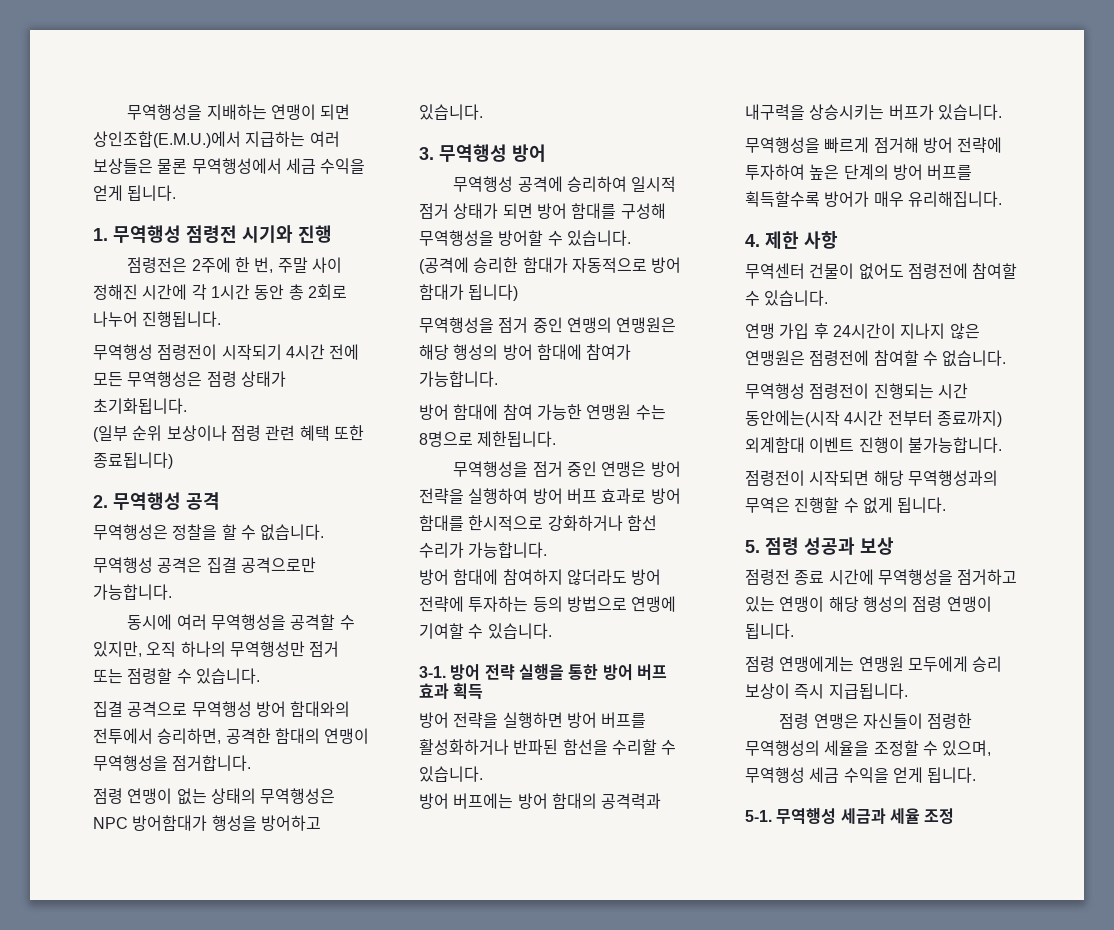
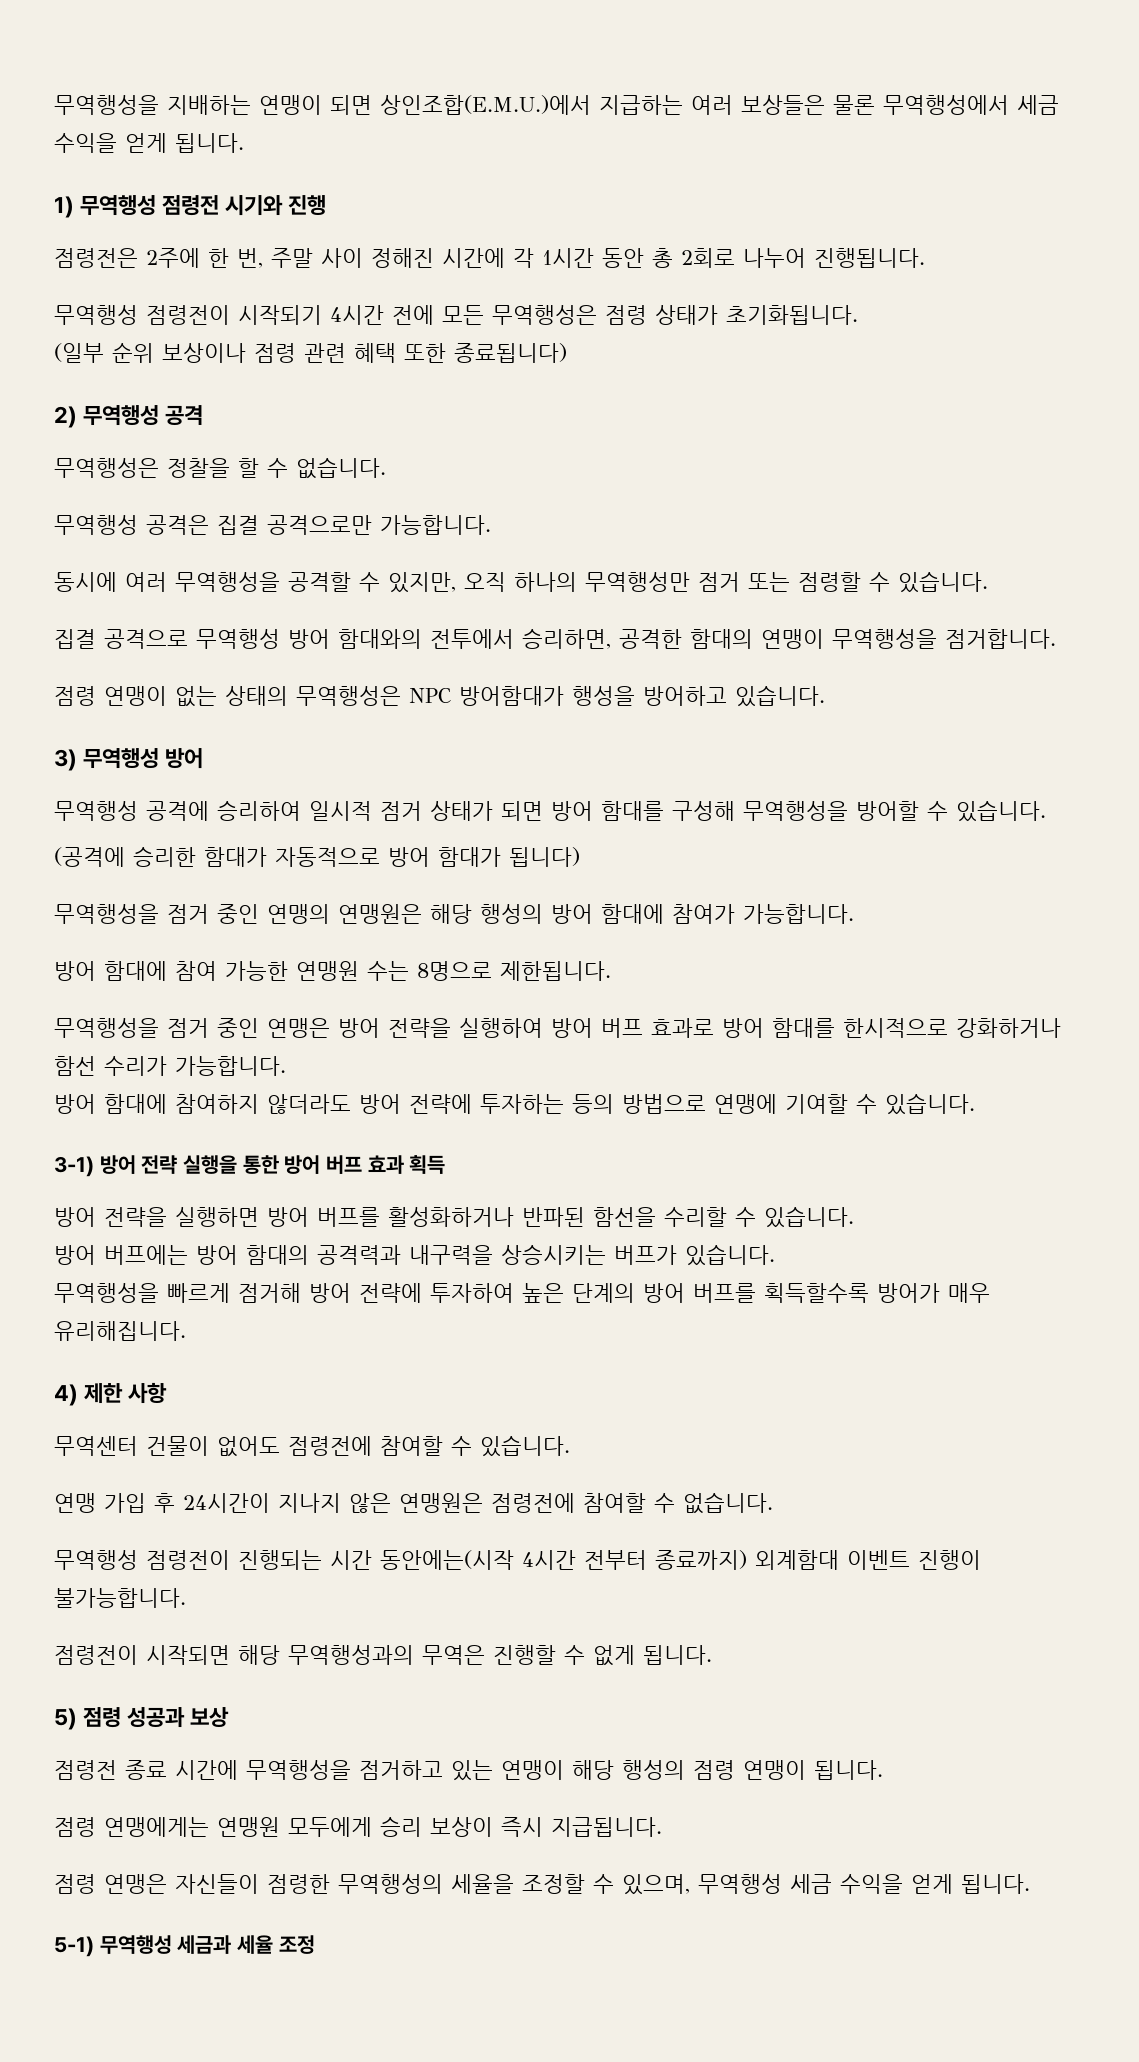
[93,228,108,241] 1. -> [54,196,74,218] 1)
[93,495,108,508] 2. -> [54,406,77,428] 2)
[419,147,434,160] 3. -> [54,749,77,771] 3)
[419,666,446,678] 3-1. -> [54,1156,94,1177] 3-1)
[745,234,760,247] 4. -> [54,1384,78,1406] 4)
[745,540,760,553] 5. -> [54,1708,77,1730] 5)
[745,810,772,822] 5-1. -> [54,1936,94,1957] 5-1)

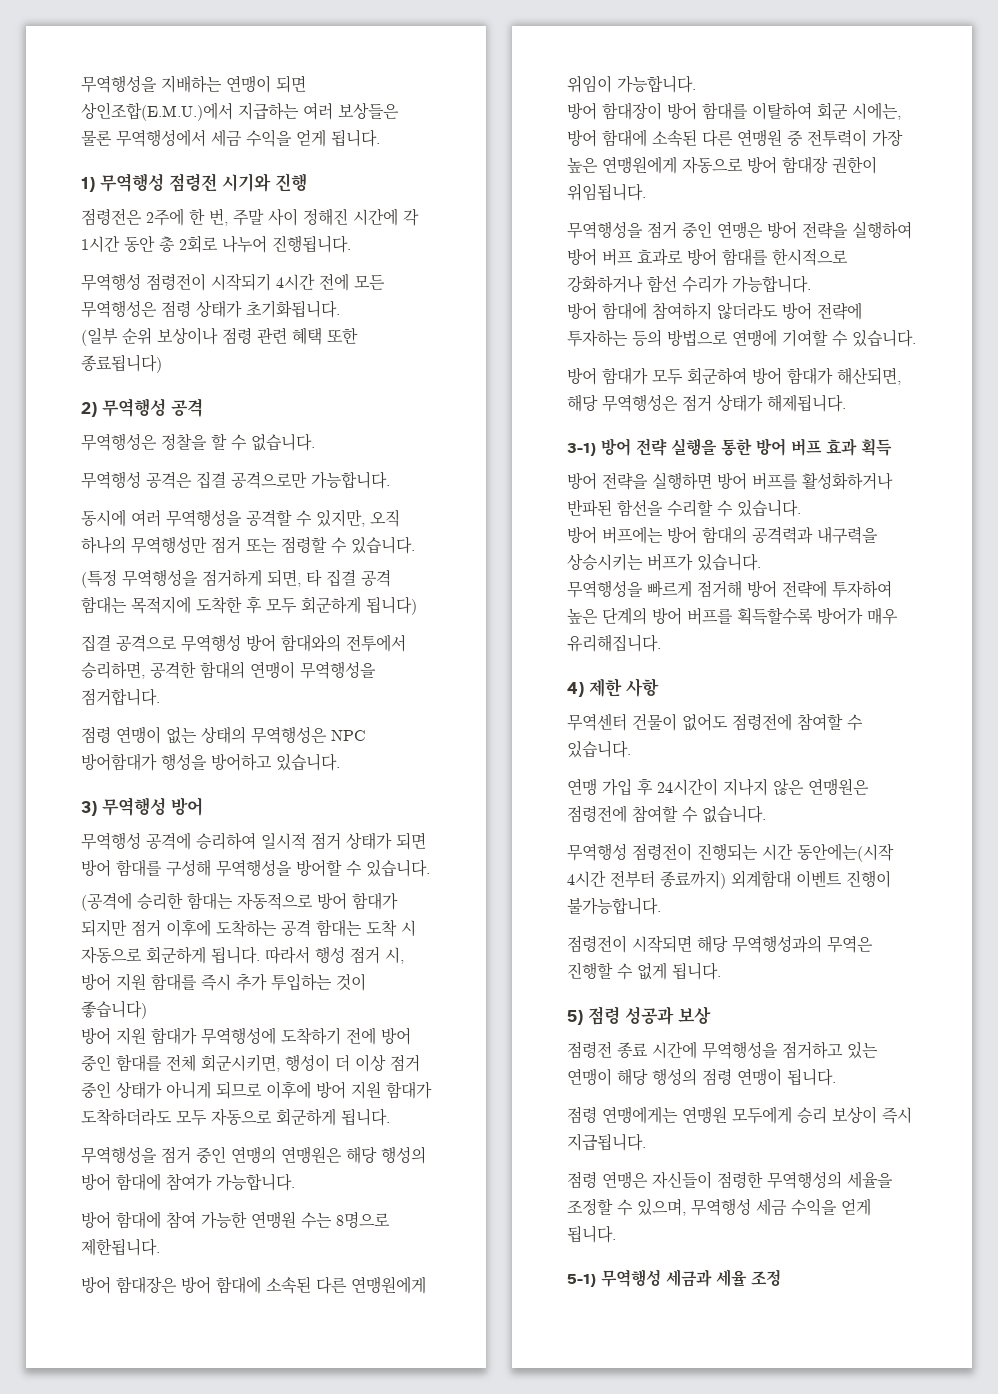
(988, 582) none -> [81,569,391,588] [81,596,417,615] // (특정 무역행성을 점거하게 되면, 타 집결 공격 함대는 목적지에 도착한 후 모두 회군하게 됩니다)
[204,847,267,867] 함대가 -> [187,892,233,910] 함대는
[509,847,580,867] 됩니다) -> [81,919,416,937] [81,946,404,964] [81,973,366,991] [81,1000,147,1019] [81,1027,411,1045] [81,1054,420,1072] [81,1081,432,1099] [81,1108,390,1126] 되지만 점거 이후에 도착하는 공격 함대는 도착 시 자동으로 회군하게 됩니다. 따라서 행성 점거 시, 방어 지원 함대를 즉시 추가 투입하는 것이 좋습니다) // 방어 지원 함대가 무역행성에 도착하기 전에 방어 중인 함대를 전체 회군시키면, 행성이 더 이상 점거 중인 상태가 아니게 되므로 이후에 방어 지원 함대가 도착하더라도 모두 자동으로 회군하게 됩니다.
(611, 971) none -> [81,1276,426,1294] [567,75,696,93] [567,102,901,120] [567,129,903,147] [567,156,877,174] [567,183,646,201] // 방어 함대장은 방어 함대에 소속된 다른 연맹원에게 위임이 가능합니다. // 방어 함대장이 방어 함대를 이탈하여 회군 시에는, 방어 함대에 소속된 다른 연맹원 중 전투력이 가장 높은 연맹원에게 자동으로 방어 함대장 권한이 위임됩니다.
(975, 1104) none -> [567,367,901,385] [567,394,846,412] // 방어 함대가 모두 회군하여 방어 함대가 해산되면, 해당 무역행성은 점거 상태가 해제됩니다.

